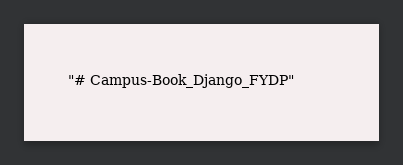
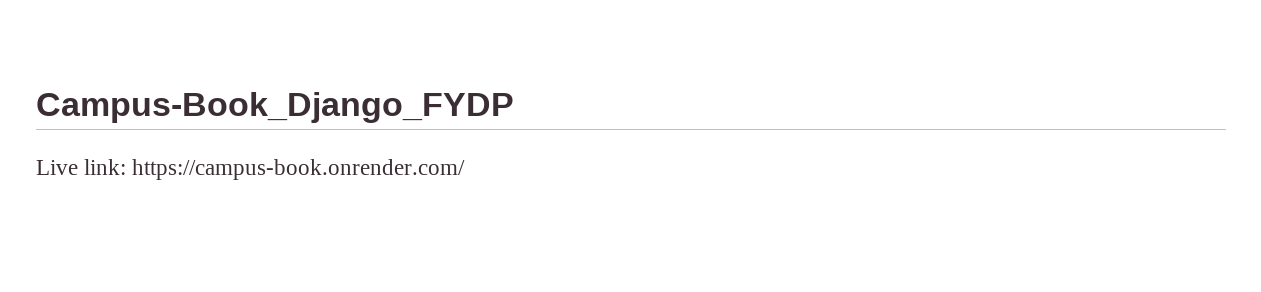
[68,74,294,88] "# Campus-Book_Django_FYDP" -> [36,92,514,123] [36,159,466,180] Campus-Book_Django_FYDP // Live link: https://campus-book.onrender.com/

